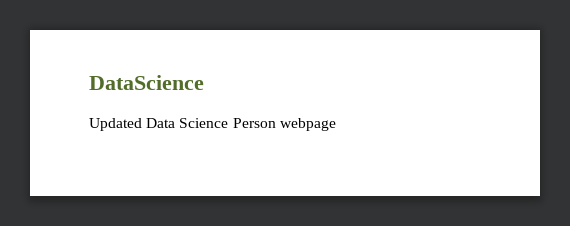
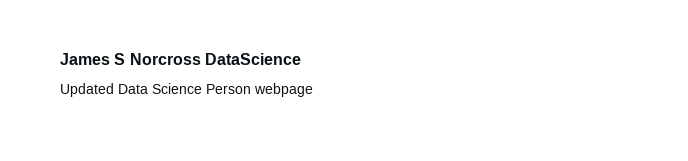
(89, 82) none -> [60,53,201,65] James S Norcross

